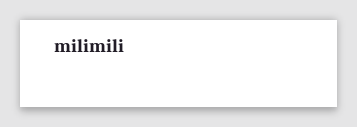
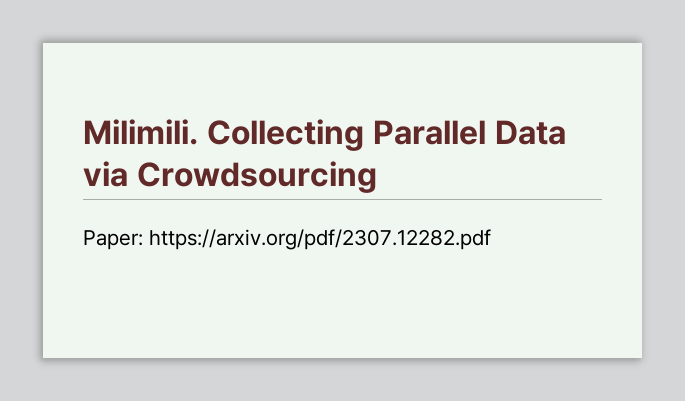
[54,39,124,52] milimili -> [83,119,566,151] [83,161,377,193] [83,229,491,250] Milimili. Collecting Parallel Data via Crowdsourcing // Paper: https://arxiv.org/pdf/2307.12282.pdf

